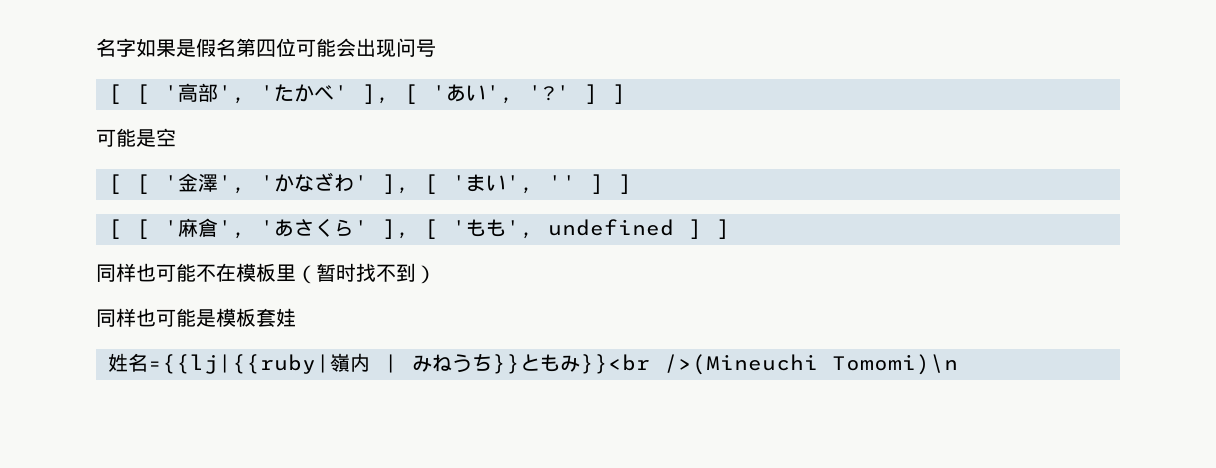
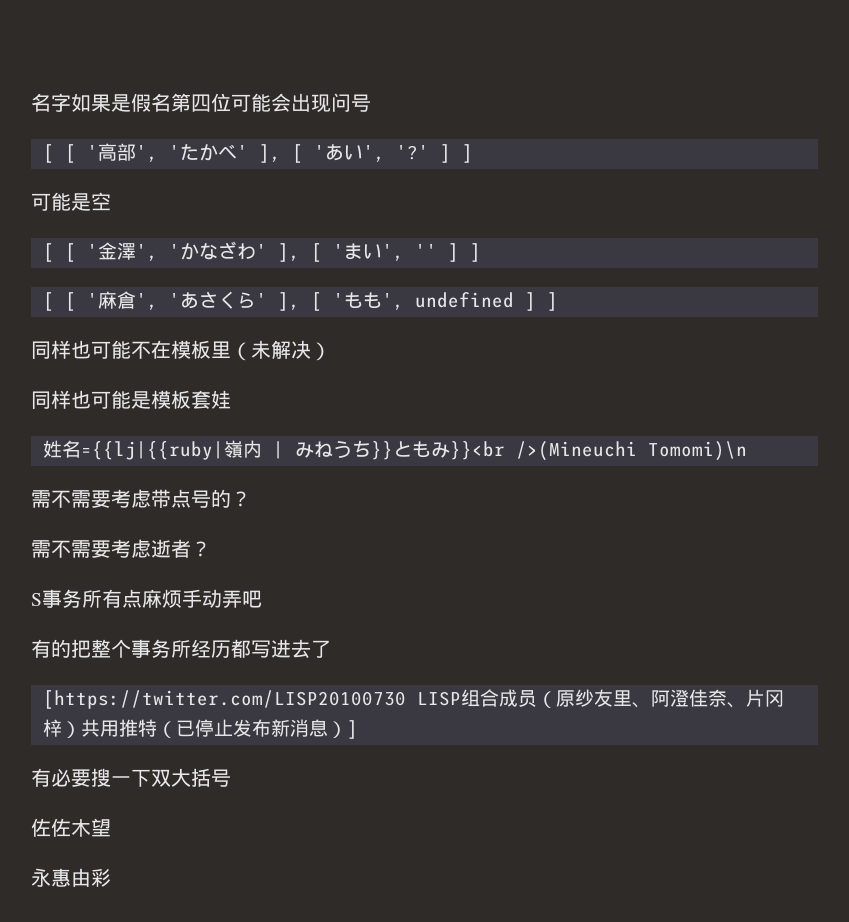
[316,263,416,282] 暂时找不到 -> [251,340,311,359] 未解决
(958, 364) none -> [31,489,251,508] [31,539,211,558] [31,589,262,608] [31,639,331,658] [42,689,784,709] [42,719,358,739] [31,768,231,787] [31,818,111,837] [31,868,111,887] // 需不需要考虑带点号的？ // 需不需要考虑逝者？ // S事务所有点麻烦手动弄吧 // 有的把整个事务所经历都写进去了 // [https://twitter.com/LISP20100730 LISP组合成员（原纱友里、阿澄佳奈、片冈梓）共用推特（已停止发布新消息）] // 有必要搜一下双大括号 // 佐佐木望 // 永惠由彩

